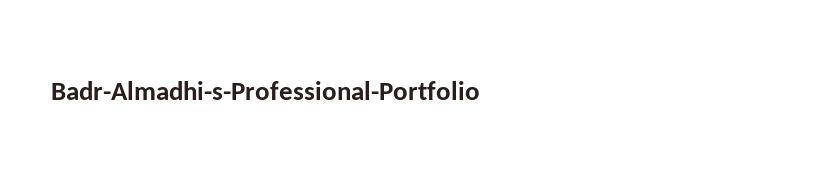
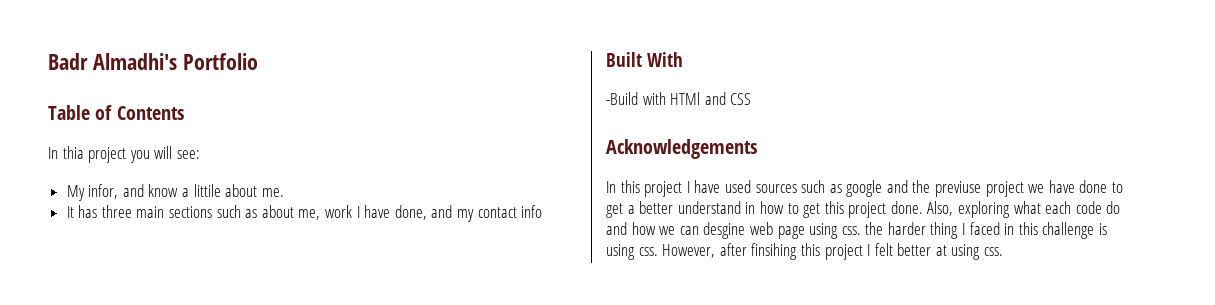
[51,81,480,100] Badr-Almadhi-s-Professional-Portfolio -> [48,53,258,70] [48,105,184,120] [48,146,200,163] [66,184,284,201] [66,205,543,222] [606,52,683,67] [606,92,752,105] [606,139,757,159] [606,180,1124,197] [606,201,1121,218] [606,222,1108,239] [606,243,1004,260] Badr Almadhi's Portfolio // Table of Contents // In thia project you will see: // My infor, and know a littile about me. // It has three main sections such as about me, work I have done, and my contact info // Built With // -Build with HTMl and CSS // Acknowledgements // In this project I have used sources such as google and the previuse project we have done to get a better understand in how to get this project done. Also, exploring what each code do and how we can desgine web page using css. the harder thing I faced in this challenge is using css. However, after finsihing this project I felt better at using css.

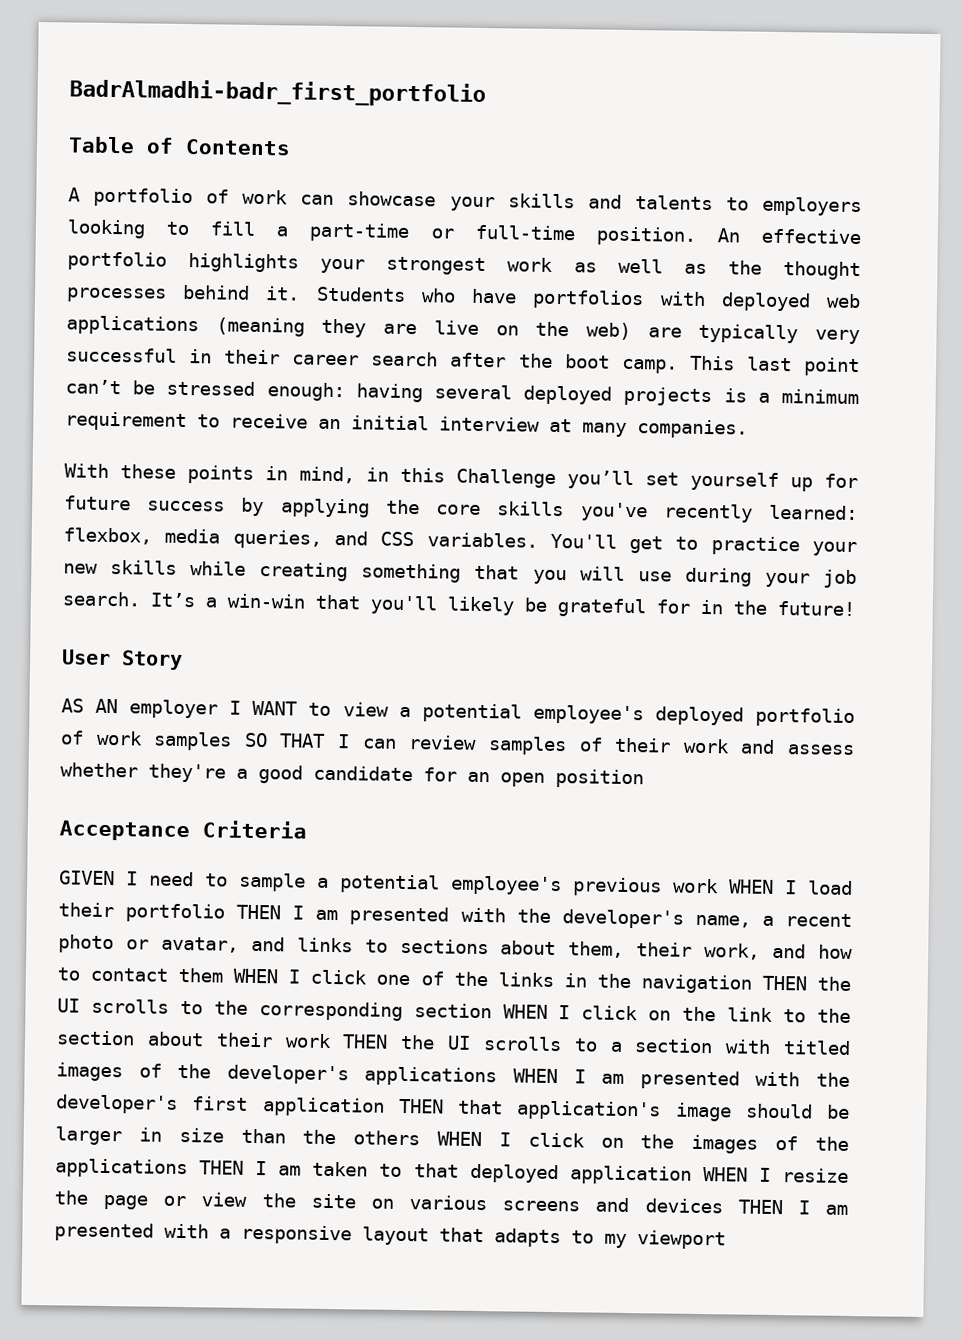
[48,53,258,70] Badr Almadhi's Portfolio -> [69,78,486,108] BadrAlmadhi-badr_first_portfolio
[48,146,200,163] [66,184,284,201] [66,205,543,222] [606,52,683,67] [606,92,752,105] [606,139,757,159] [606,180,1124,197] [606,201,1121,218] [606,222,1108,239] [606,243,1004,260] In thia project you will see: // My infor, and know a littile about me. // It has three main sections such as about me, work I have done, and my contact info // Built With // -Build with HTMl and CSS // Acknowledgements // In this project I have used sources such as google and the previuse project we have done to get a better understand in how to get this project done. Also, exploring what each code do and how we can desgine web page using css. the harder thing I faced in this challenge is using css. However, after finsihing this project I felt better at using css. -> [68,187,862,217] [67,219,861,246] [67,251,861,281] [66,284,861,312] [66,315,861,345] [66,347,860,377] [65,379,860,407] [65,411,748,439] [64,463,858,492] [64,495,858,523] [63,527,857,557] [63,560,857,589] [62,591,855,618] [62,649,183,670] [61,698,855,728] [60,730,856,756] [60,762,644,789] [59,820,307,842] [59,870,853,897] [58,902,852,929] [58,934,853,960] [57,967,851,994] [57,998,851,1023] [56,1030,852,1056] [56,1062,851,1090] [56,1094,850,1122] [55,1126,849,1154] [55,1158,849,1185] [54,1190,849,1215] [54,1222,726,1250] A portfolio of work can showcase your skills and talents to employers looking to fill a part-time or full-time position. An effective portfolio highlights your strongest work as well as the thought processes behind it. Students who have portfolios with deployed web applications (meaning they are live on the web) are typically very successful in their career search after the boot camp. This last point can’t be stressed enough: having several deployed projects is a minimum requirement to receive an initial interview at many companies. // With these points in mind, in this Challenge you’ll set yourself up for future success by applying the core skills you've recently learned: flexbox, media queries, and CSS variables. You'll get to practice your new skills while creating something that you will use during your job search. It’s a win-win that you'll likely be grateful for in the future! // User Story // AS AN employer I WANT to view a potential employee's deployed portfolio of work samples SO THAT I can review samples of their work and assess whether they're a good candidate for an open position // Acceptance Criteria // GIVEN I need to sample a potential employee's previous work WHEN I load their portfolio THEN I am presented with the developer's name, a recent photo or avatar, and links to sections about them, their work, and how to contact them WHEN I click one of the links in the navigation THEN the UI scrolls to the corresponding section WHEN I click on the link to the section about their work THEN the UI scrolls to a section with titled images of the developer's applications WHEN I am presented with the developer's first application THEN that application's image should be larger in size than the others WHEN I click on the images of the applications THEN I am taken to that deployed application WHEN I resize the page or view the site on various screens and devices THEN I am presented with a responsive layout that adapts to my viewport

